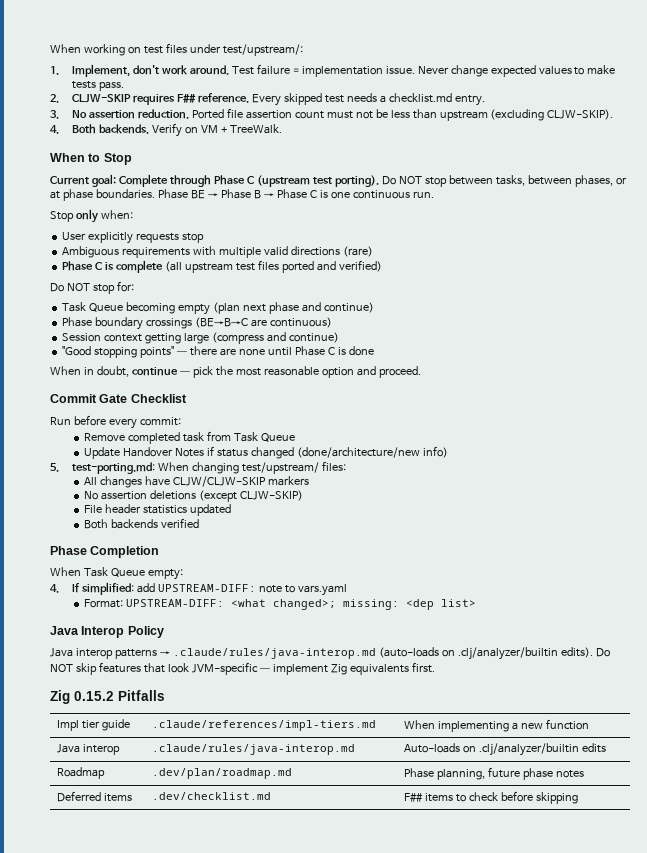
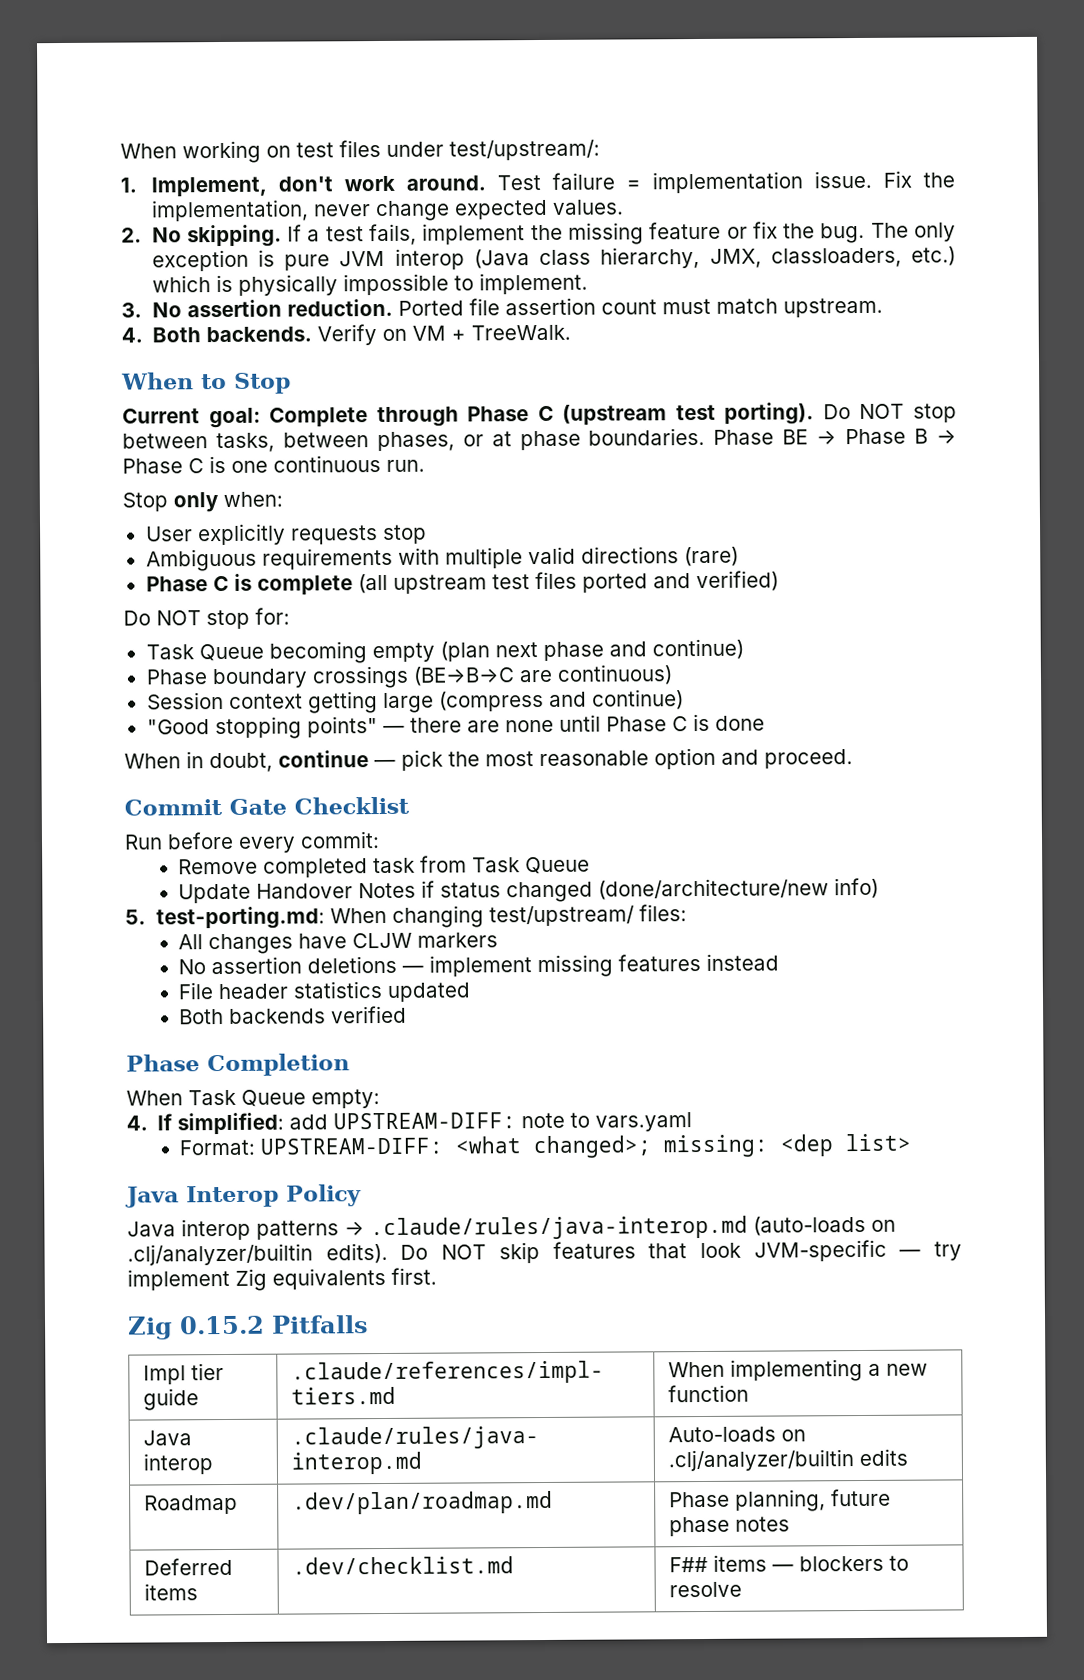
[417,65,616,77] [71,81,124,91] [50,93,485,106] Never change expected values to make tests pass. // 2. CLJW-SKIP requires F## reference. Every skipped test needs a checklist.md entry. -> [882,170,956,188] [150,199,624,222] [121,221,956,248] [151,246,956,272] [151,272,588,296] Fix the implementation, never change expected values. // 2. No skipping. If a test fails, implement the missing feature or fix the bug. The only exception is pure JVM interop (Java class hierarchy, JMX, classloaders, etc.) which is physically impossible to implement.
[355,109,614,121] not be less than upstream (excluding CLJW-SKIP). -> [715,297,883,318] match upstream.
[172,476,266,487] CLJW/CLJW-SKIP -> [352,932,413,949] CLJW
[198,490,303,502] (except CLJW-SKIP) -> [402,953,780,978] — implement missing features instead
(270, 670) none -> [934,1241,963,1261] try
[456,791,578,804] to check before skipping -> [771,1555,909,1572] [668,1581,742,1598] — blockers to resolve

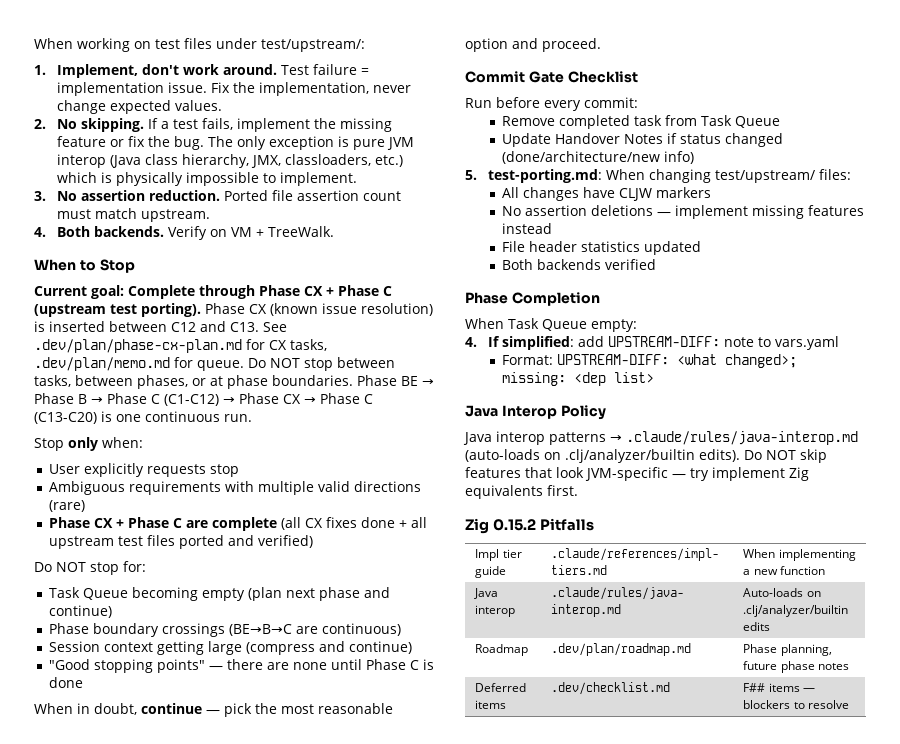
(530, 414) none -> [304,285,379,296] CX + Phase
(815, 413) none -> [205,303,433,316] [34,321,287,332] [34,339,327,353] [34,357,244,371] Phase CX (known issue resolution) is inserted between C12 and C13. See .dev/plan/phase-cx-plan.md for CX tasks, .dev/plan/memo.md for queue.
(204, 466) none -> [164,393,373,406] [34,412,97,424] (C1-C12) → Phase CX → Phase C (C13-C20)
[212,573,388,595] C is complete (all -> [93,517,427,531] CX + Phase C are complete (all CX fixes done + all

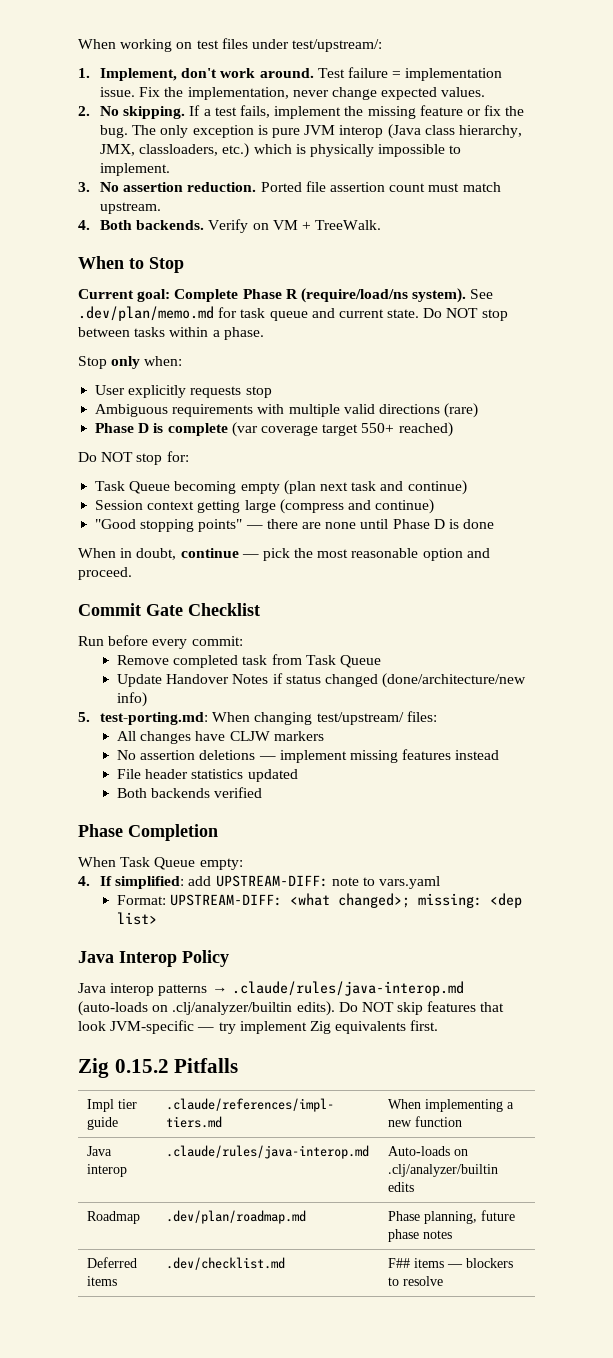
[199,285,392,299] [34,303,433,317] [34,321,287,332] [34,339,327,353] [34,357,395,371] [34,375,434,389] [34,393,373,406] [34,411,252,424] through Phase CX + Phase C (upstream test porting). Phase CX (known issue resolution) is inserted between C12 and C13. See .dev/plan/phase-cx-plan.md for CX tasks, .dev/plan/memo.md for queue. Do NOT stop between tasks, between phases, or at phase boundaries. Phase BE → Phase B → Phase C (C1-C12) → Phase CX → Phase C (C13-C20) is one continuous run. -> [242,288,494,303] [78,306,508,321] [78,327,264,340] Phase R (require/load/ns system). See .dev/plan/memo.md for task queue and current state. Do NOT stop between tasks within a phase.
[93,517,427,531] [48,535,313,549] CX + Phase C are complete (all CX fixes done + all upstream test files ported and verified) -> [138,422,453,437] D is complete (var coverage target 550+ reached)
[318,587,390,601] [48,605,112,618] [48,623,401,637] phase and continue) // Phase boundary crossings (BE→B→C are continuous) -> [351,480,467,495] task and continue)
[409,660,419,670] C -> [433,519,445,529] D

